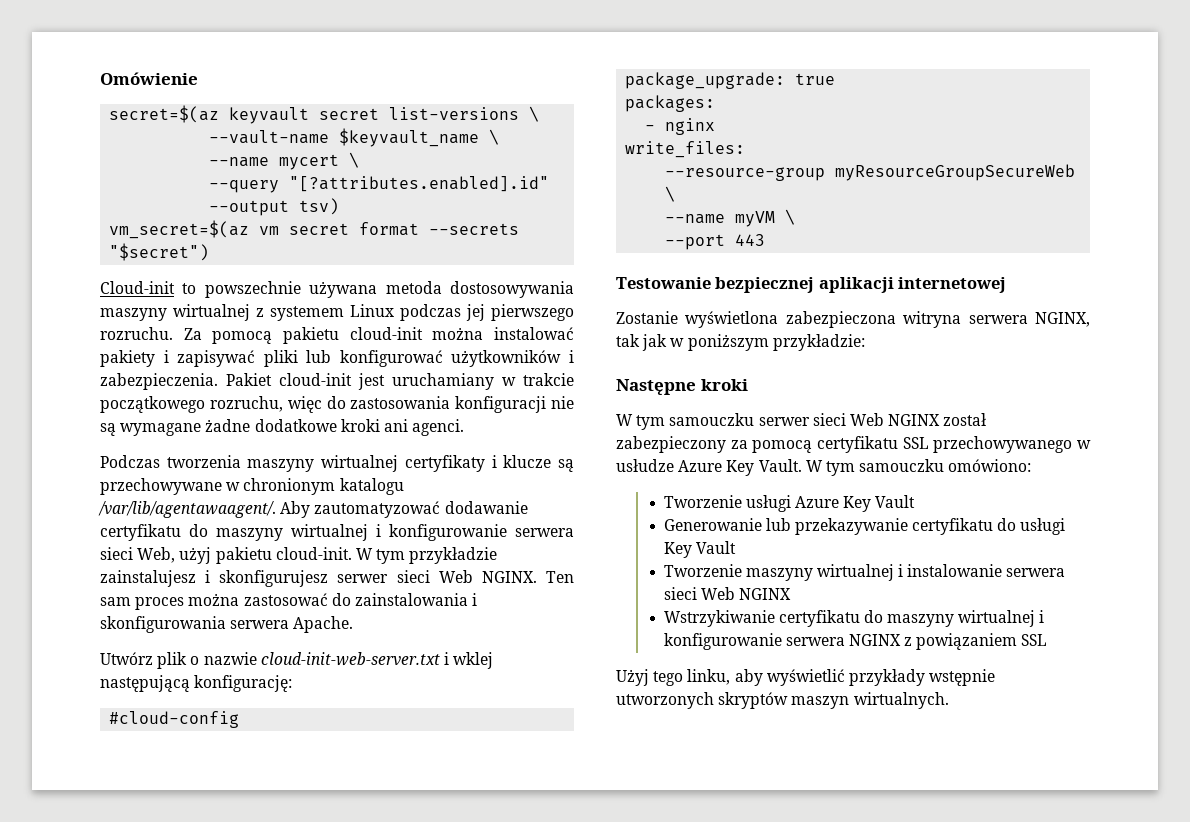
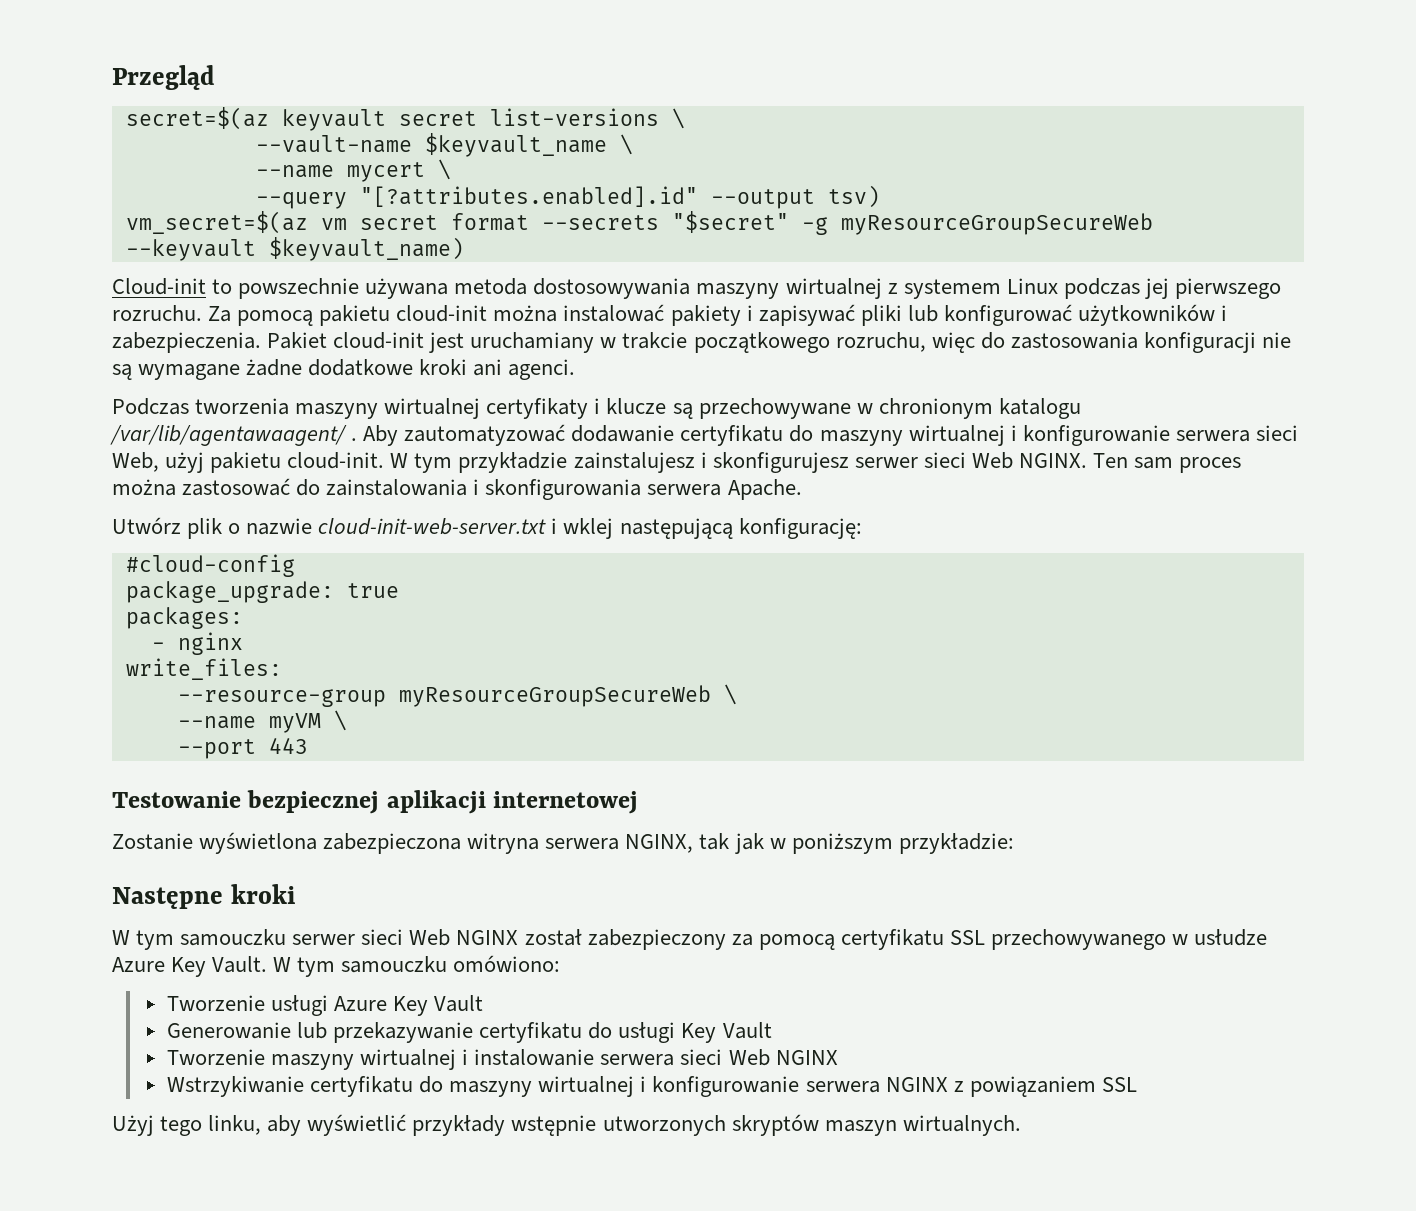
[100,72,198,85] Omówienie -> [112,65,215,90] Przegląd
[109,243,210,261] "$secret") -> [671,211,1153,235] [125,237,464,261] "$secret" -g myResourceGroupSecureWeb --keyvault $keyvault_name)
[98,501,276,518] /var/lib/agentawaagent/. -> [110,425,358,446] /var/lib/agentawaagent/ .

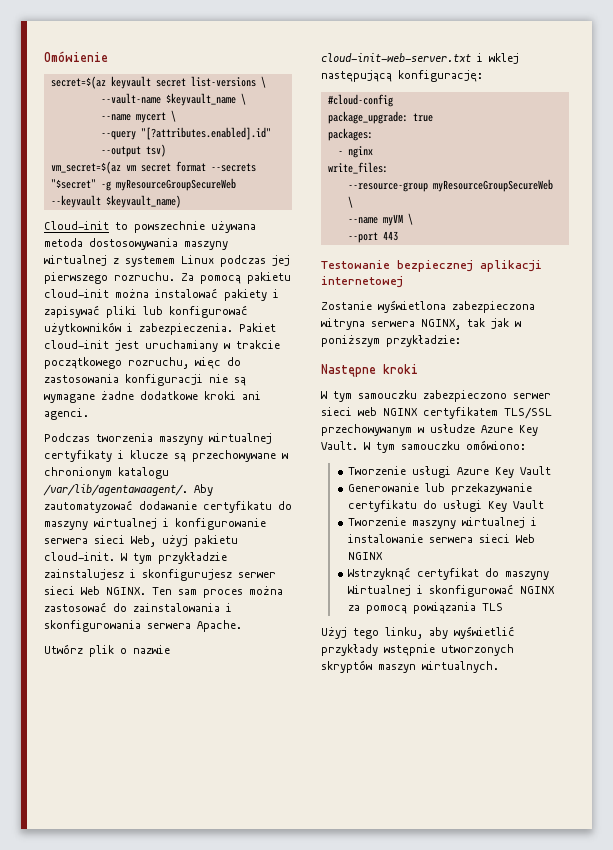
[112,65,215,90] Przegląd -> [44,51,108,62] Omówienie
[110,425,358,446] /var/lib/agentawaagent/ . -> [43,484,188,496] /var/lib/agentawaagent/.
[292,929,1166,950] serwer sieci Web NGINX został zabezpieczony za pomocą certyfikatu SSL przechowywanego -> [423,390,551,402] [321,407,552,419] [321,424,412,436] zabezpieczono serwer sieci web NGINX certyfikatem TLS/SSL przechowywanym
[166,1076,1137,1097] Wstrzykiwanie certyfikatu do maszyny wirtualnej i konfigurowanie serwera NGINX z powiązaniem SSL -> [348,567,550,580] [348,584,556,597] [348,602,504,614] Wstrzyknąć certyfikat do maszyny Wirtualnej i skonfigurować NGINX za pomocą powiązania TLS

